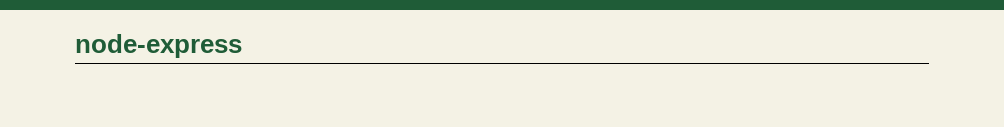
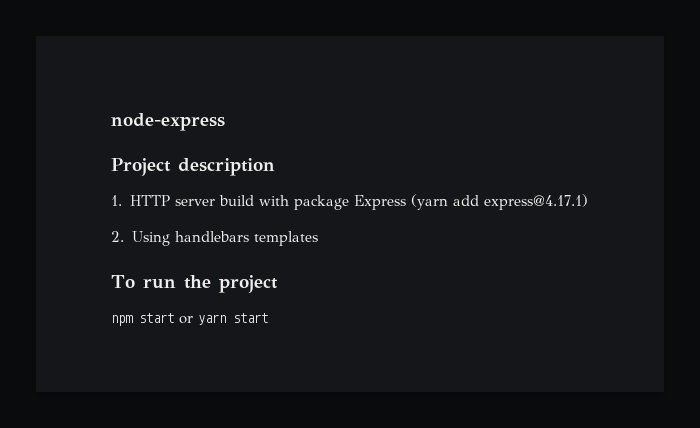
(242, 46) none -> [111,158,275,176] [111,194,589,210] [111,231,318,246] [111,275,278,293] [111,313,268,326] // Project description // 1. HTTP server build with package Express (yarn add express@4.17.1) // 2. Using handlebars templates // To run the project // npm start or yarn start

